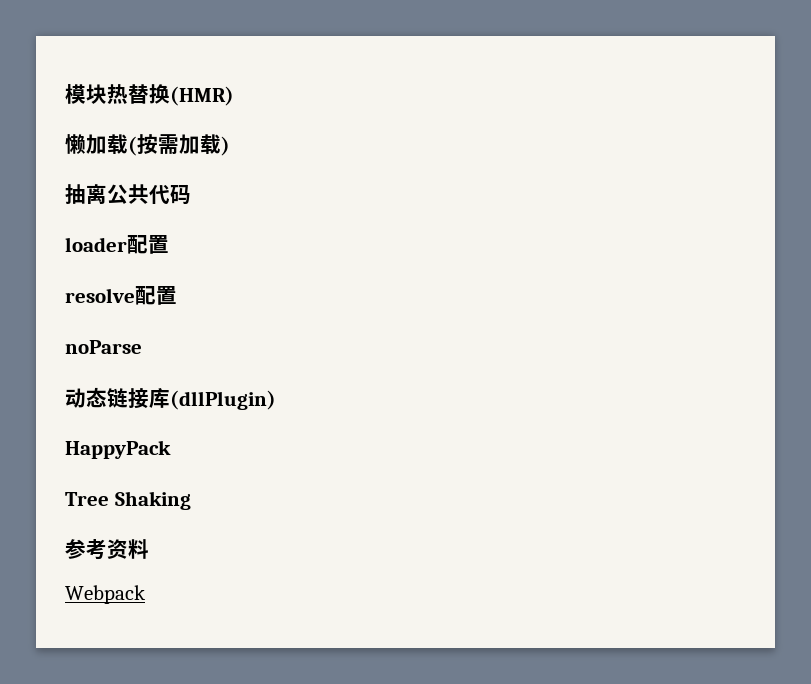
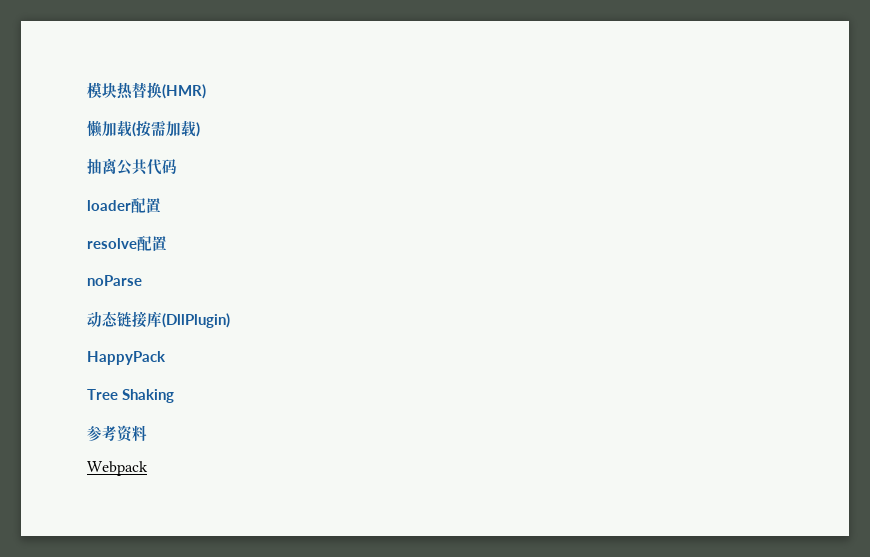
[170,390,276,410] (dllPlugin) -> [162,313,230,328] (DllPlugin)

